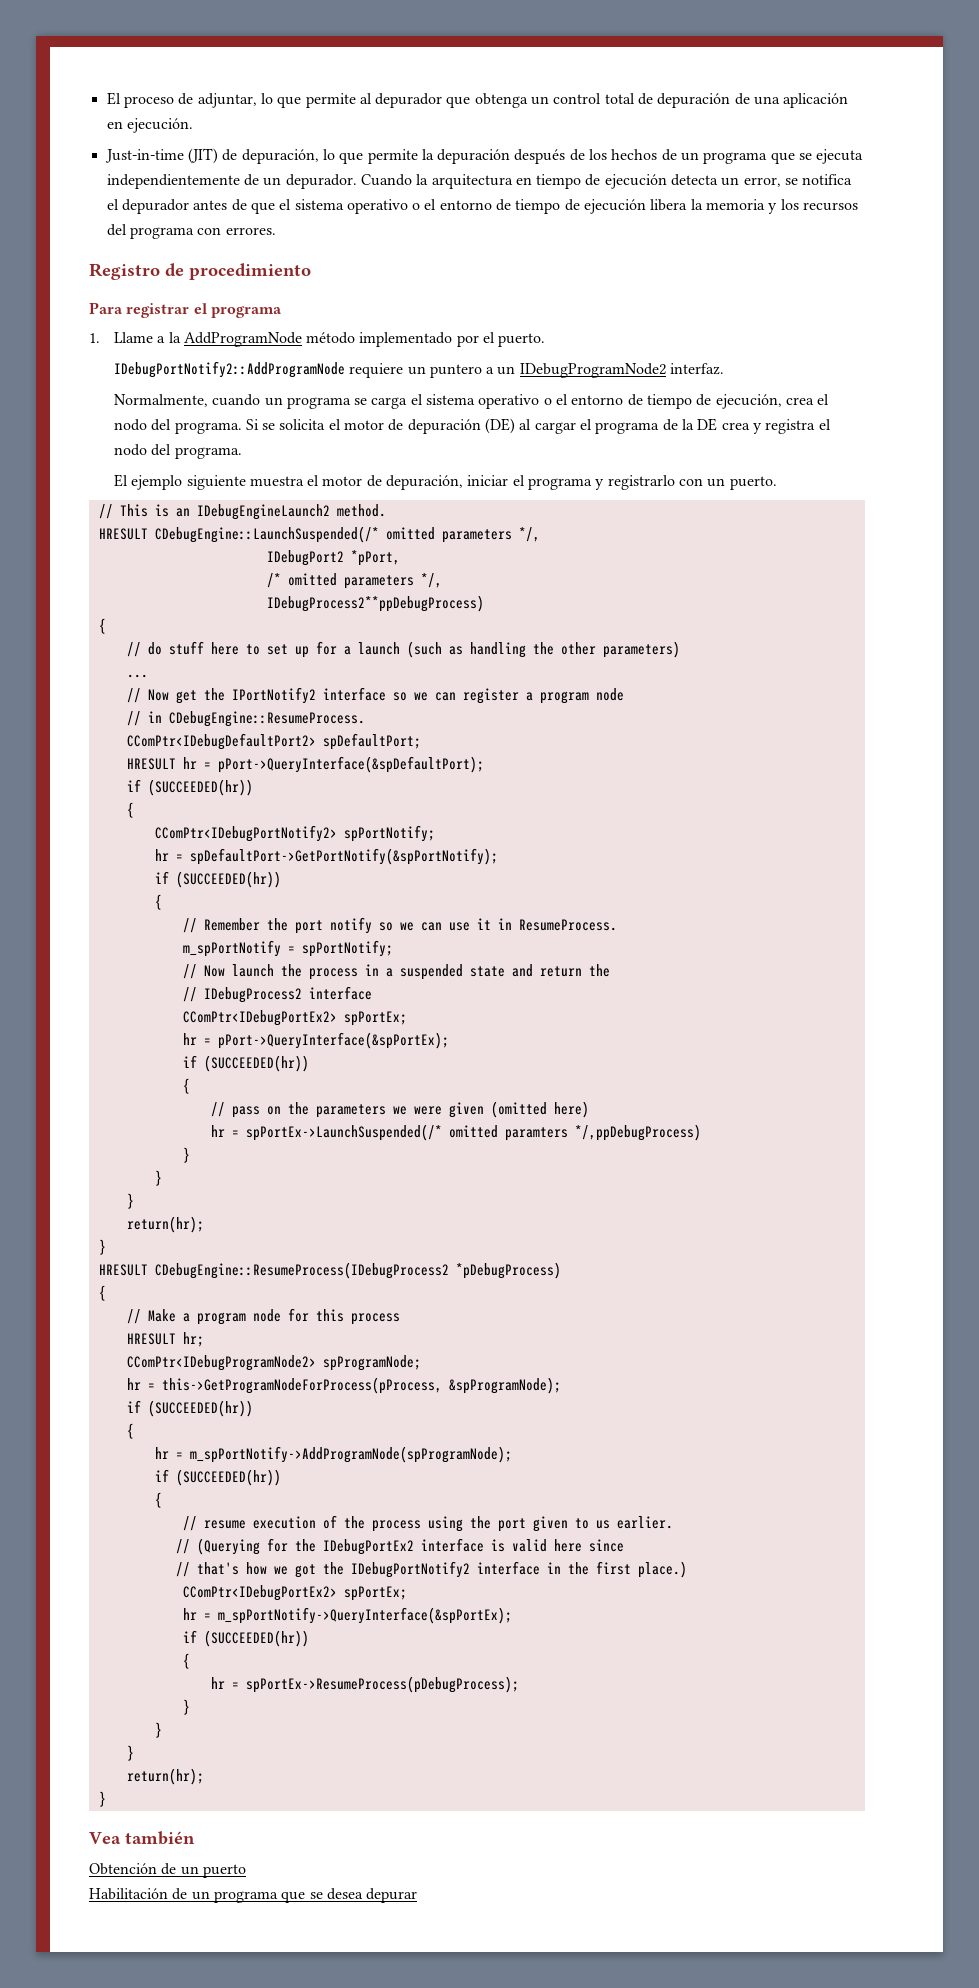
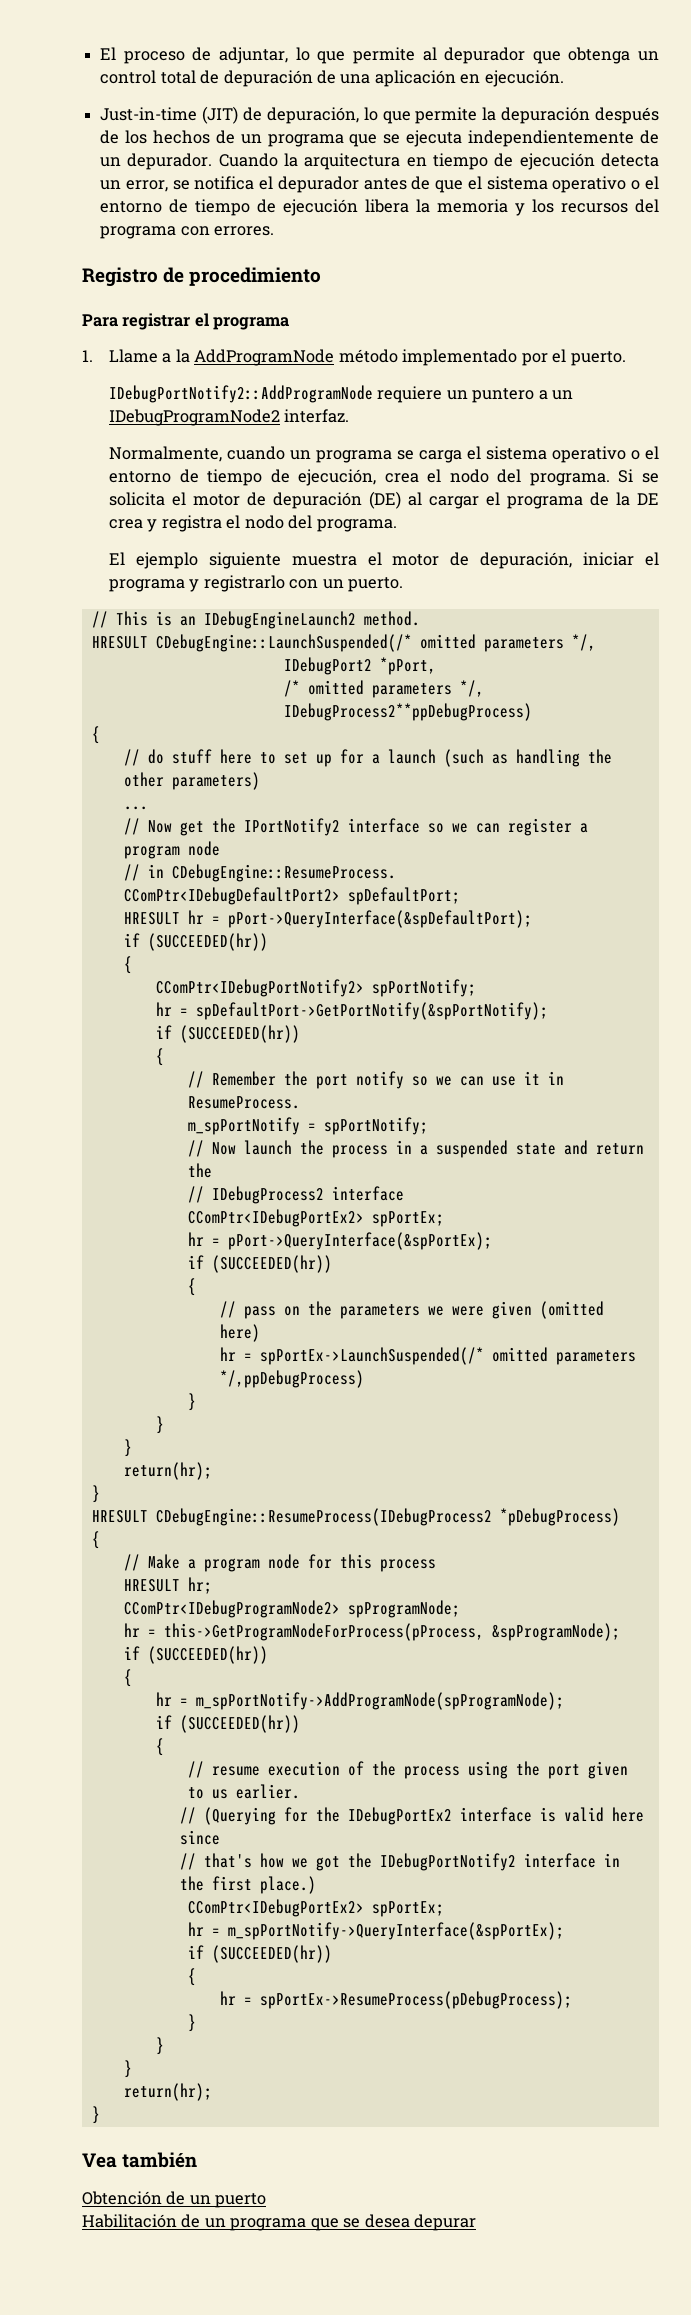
[504,1127,568,1141] paramters -> [555,1350,636,1365] parameters

